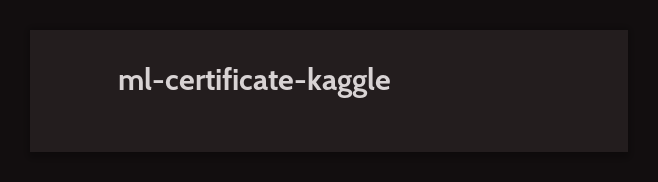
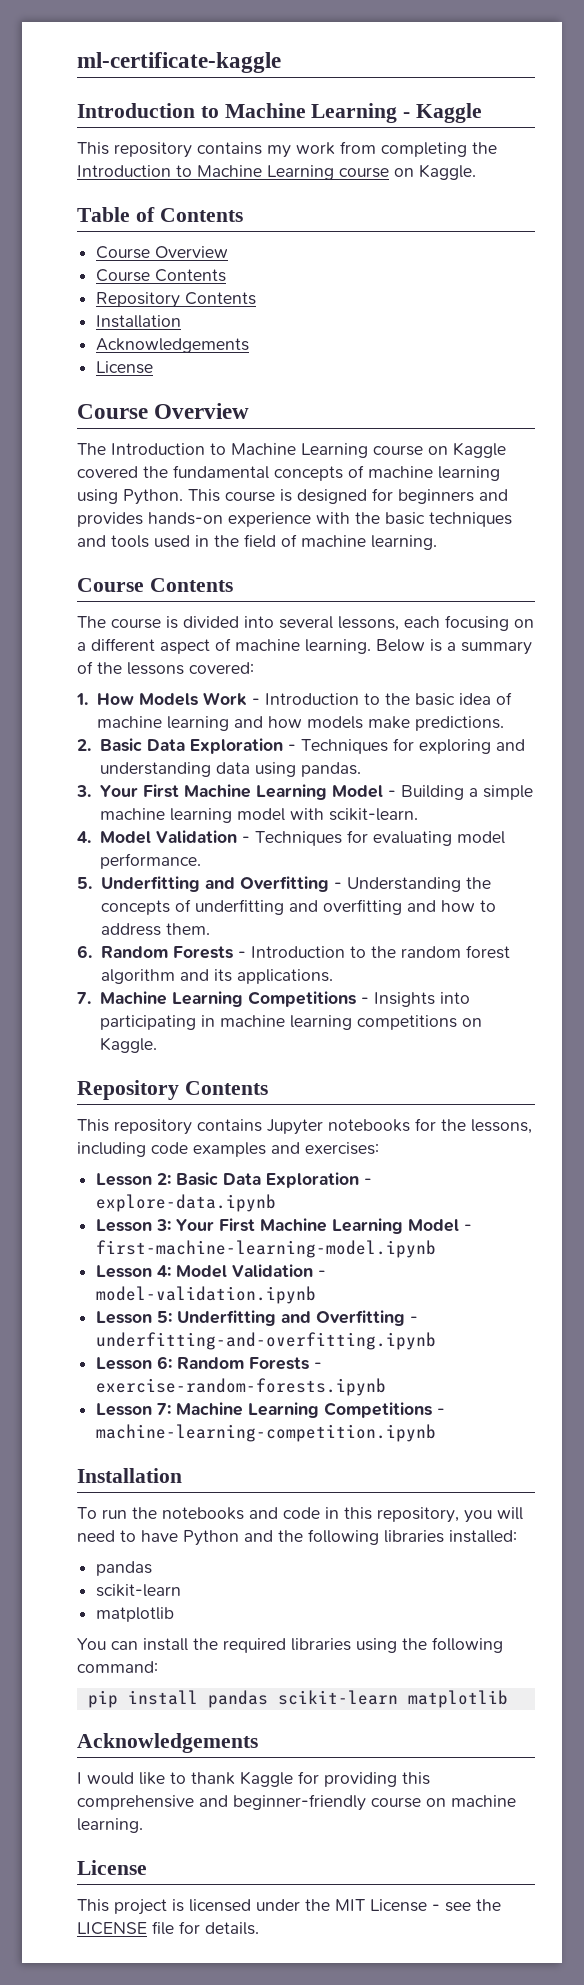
(391, 82) none -> [77,103,483,123] [77,141,497,158] [77,164,476,180] [77,207,243,222] [96,246,229,259] [96,269,227,282] [96,292,257,308] [96,315,182,328] [96,338,250,353] [96,361,154,374] [77,403,250,419] [77,442,506,458] [77,465,500,481] [77,488,508,505] [77,512,512,527] [77,534,437,550] [77,578,233,592] [77,615,534,631] [77,638,532,655] [77,661,254,675] [76,692,512,706] [96,716,504,731] [77,738,525,754] [99,762,361,777] [76,784,533,800] [99,808,418,823] [77,830,505,846] [99,853,201,869] [77,876,491,892] [100,899,496,915] [100,923,210,936] [77,945,510,959] [100,969,333,984] [77,991,470,1007] [99,1015,482,1030] [99,1037,157,1053] [77,1080,268,1100] [77,1118,532,1135] [77,1142,379,1157] [96,1172,373,1188] [96,1194,277,1212] [96,1218,473,1234] [96,1240,437,1258] [96,1264,327,1278] [96,1286,317,1304] [96,1310,419,1326] [96,1332,437,1350] [96,1356,323,1370] [96,1378,387,1396] [96,1402,446,1418] [96,1424,437,1442] [77,1468,182,1483] [77,1507,523,1523] [77,1529,517,1546] [96,1561,153,1576] [96,1584,182,1597] [96,1607,175,1622] [77,1637,503,1653] [77,1661,158,1673] [87,1690,508,1708] [77,1733,258,1753] [77,1771,430,1787] [77,1794,516,1811] [77,1818,143,1833] [77,1860,147,1875] [77,1899,501,1915] [77,1921,259,1935] // Introduction to Machine Learning - Kaggle // This repository contains my work from completing the Introduction to Machine Learning course on Kaggle. // Table of Contents // Course Overview // Course Contents // Repository Contents // Installation // Acknowledgements // License // Course Overview // The Introduction to Machine Learning course on Kaggle covered the fundamental concepts of machine learning using Python. This course is designed for beginners and provides hands-on experience with the basic techniques and tools used in the field of machine learning. // Course Contents // The course is divided into several lessons, each focusing on a different aspect of machine learning. Below is a summary of the lessons covered: // 1. How Models Work - Introduction to the basic idea of machine learning and how models make predictions. // 2. Basic Data Exploration - Techniques for exploring and understanding data using pandas. // 3. Your First Machine Learning Model - Building a simple machine learning model with scikit-learn. // 4. Model Validation - Techniques for evaluating model performance. // 5. Underfitting and Overfitting - Understanding the concepts of underfitting and overfitting and how to address them. // 6. Random Forests - Introduction to the random forest algorithm and its applications. // 7. Machine Learning Competitions - Insights into participating in machine learning competitions on Kaggle. // Repository Contents // This repository contains Jupyter notebooks for the lessons, including code examples and exercises: // Lesson 2: Basic Data Exploration - explore-data.ipynb // Lesson 3: Your First Machine Learning Model - first-machine-learning-model.ipynb // Lesson 4: Model Validation - model-validation.ipynb // Lesson 5: Underfitting and Overfitting - underfitting-and-overfitting.ipynb // Lesson 6: Random Forests - exercise-random-forests.ipynb // Lesson 7: Machine Learning Competitions - machine-learning-competition.ipynb // Installation // To run the notebooks and code in this repository, you will need to have Python and the following libraries installed: // pandas // scikit-learn // matplotlib // You can install the required libraries using the following command: // pip install pandas scikit-learn matplotlib // Acknowledgements // I would like to thank Kaggle for providing this comprehensive and beginner-friendly course on machine learning. // License // This project is licensed under the MIT License - see the LICENSE file for details.

